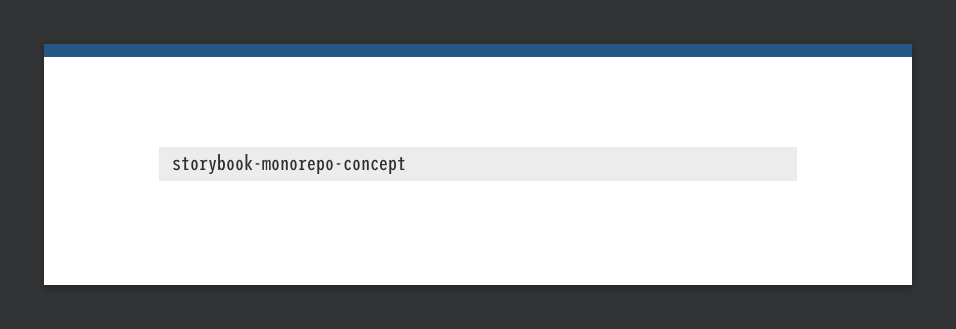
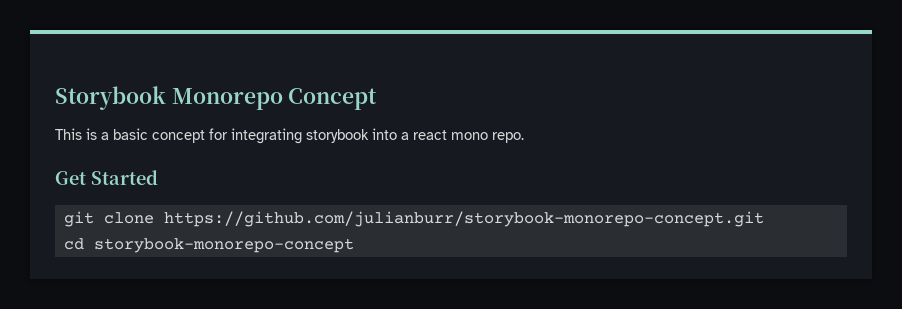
(171, 164) none -> [55,86,378,110] [55,128,524,144] [55,170,158,185] [63,211,764,227] [63,238,84,250] Storybook Monorepo Concept // This is a basic concept for integrating storybook into a react mono repo. // Get Started // git clone https://github.com/julianburr/storybook-monorepo-concept.git // cd

